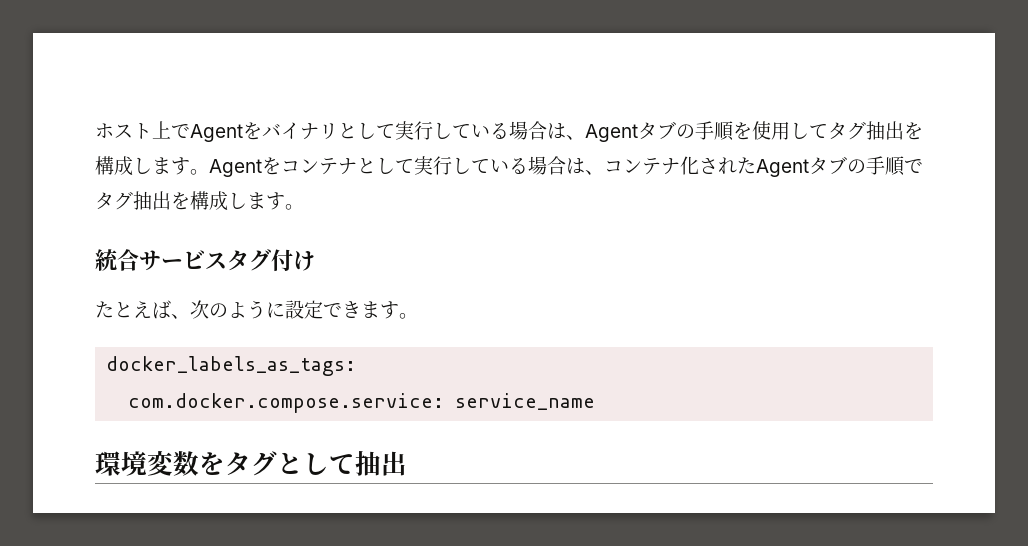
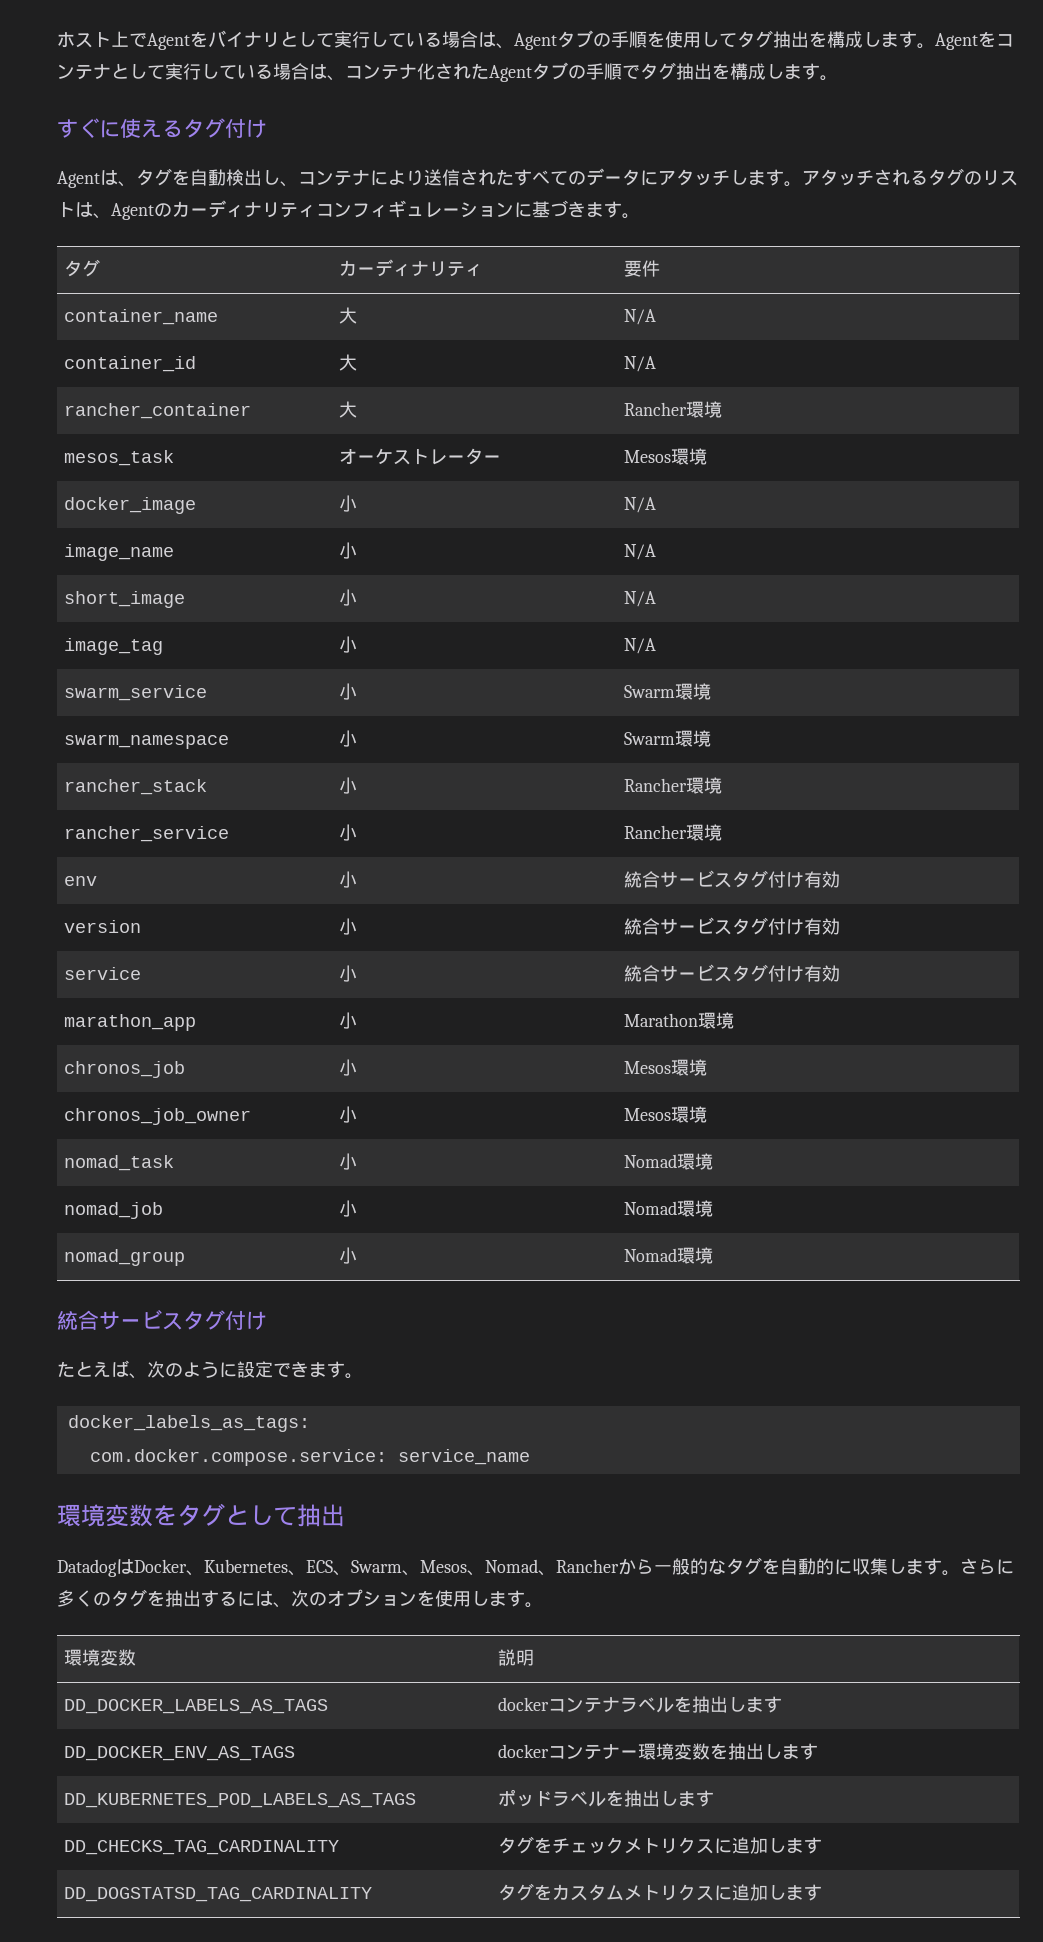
(304, 207) none -> [57,118,267,138] [57,168,1018,188] [57,200,640,220] [64,259,101,277] [339,259,484,277] [624,260,661,277] [64,309,219,325] [339,307,358,324] [624,309,657,325] [64,356,197,372] [339,354,358,371] [624,356,657,372] [64,403,252,419] [339,401,358,418] [624,401,723,418] [64,450,175,466] [339,448,502,465] [624,448,708,465] [64,497,197,514] [339,495,358,512] [624,497,657,513] [64,544,175,561] [339,542,358,559] [624,544,657,560] [64,591,186,608] [339,589,358,606] [624,591,657,607] [64,638,164,655] [339,636,358,653] [624,638,657,654] [64,685,208,701] [339,683,358,700] [624,683,712,700] [64,734,230,749] [339,730,358,747] [624,730,712,747] [64,779,208,795] [339,777,358,794] [624,777,723,794] [64,826,230,842] [339,824,358,841] [624,824,723,841] [64,876,98,886] [339,871,358,888] [624,870,841,888] [64,920,142,933] [339,918,358,935] [624,917,841,935] [64,967,142,980] [339,965,358,982] [624,964,841,982] [64,1014,197,1031] [339,1012,358,1029] [624,1012,735,1029] [64,1061,186,1078] [339,1059,358,1076] [624,1059,708,1076] [64,1108,252,1125] [339,1106,358,1123] [624,1106,708,1123] [64,1155,175,1171] [339,1153,358,1170] [624,1153,714,1170] [64,1202,164,1219] [339,1200,358,1217] [624,1200,714,1217] [64,1249,186,1266] [339,1247,358,1264] [624,1247,714,1264] // すぐに使えるタグ付け // Agentは、タグを自動検出し、コンテナにより送信されたすべてのデータにアタッチします。アタッチされるタグのリストは、Agentのカーディナリティコンフィギュレーションに基づきます。 // タグ | カーディナリティ | 要件 // container_name | 大 | N/A // container_id | 大 | N/A // rancher_container | 大 | Rancher環境 // mesos_task | オーケストレーター | Mesos環境 // docker_image | 小 | N/A // image_name | 小 | N/A // short_image | 小 | N/A // image_tag | 小 | N/A // swarm_service | 小 | Swarm環境 // swarm_namespace | 小 | Swarm環境 // rancher_stack | 小 | Rancher環境 // rancher_service | 小 | Rancher環境 // env | 小 | 統合サービスタグ付け有効 // version | 小 | 統合サービスタグ付け有効 // service | 小 | 統合サービスタグ付け有効 // marathon_app | 小 | Marathon環境 // chronos_job | 小 | Mesos環境 // chronos_job_owner | 小 | Mesos環境 // nomad_task | 小 | Nomad環境 // nomad_job | 小 | Nomad環境 // nomad_group | 小 | Nomad環境
(407, 463) none -> [57,1557,1014,1577] [57,1589,543,1608] [64,1649,137,1666] [498,1649,535,1666] [64,1699,329,1714] [498,1696,783,1713] [64,1746,296,1761] [498,1743,819,1760] [64,1793,417,1808] [498,1789,715,1807] [64,1840,340,1855] [498,1836,823,1854] [64,1887,373,1902] [498,1883,823,1901] // DatadogはDocker、Kubernetes、ECS、Swarm、Mesos、Nomad、Rancherから一般的なタグを自動的に収集します。さらに多くのタグを抽出するには、次のオプションを使用します。 // 環境変数 | 説明 // DD_DOCKER_LABELS_AS_TAGS | dockerコンテナラベルを抽出します // DD_DOCKER_ENV_AS_TAGS | dockerコンテナー環境変数を抽出します // DD_KUBERNETES_POD_LABELS_AS_TAGS | ポッドラベルを抽出します // DD_CHECKS_TAG_CARDINALITY | タグをチェックメトリクスに追加します // DD_DOGSTATSD_TAG_CARDINALITY | タグをカスタムメトリクスに追加します

